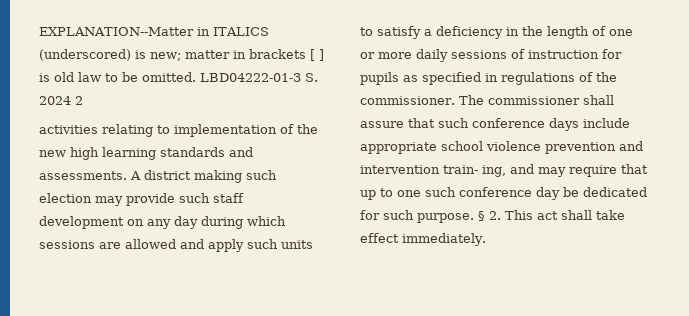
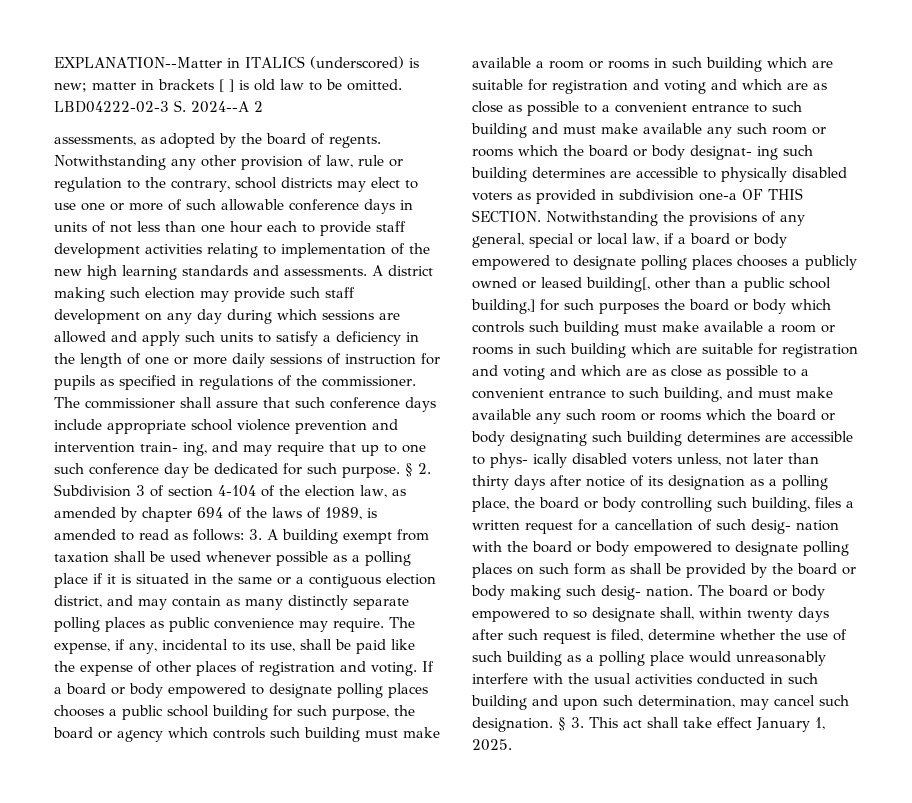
[200,73,318,82] [39,96,83,105] LBD04222-01-3 S. 2024 2 // -> [54,100,263,113] [54,133,381,148] [54,155,403,170] [54,177,418,192] [54,199,413,214] [54,221,406,236] [54,243,140,258] LBD04222-02-3 S. 2024--A 2 // assessments, as adopted by the board of regents. Notwithstanding any other provision of law, rule or regulation to the contrary, school districts may elect to use one or more of such allowable conference days in units of not less than one hour each to provide staff development
(501, 215) none -> [54,484,406,498] [54,507,377,522] [54,529,429,544] [54,551,411,566] [54,573,436,588] [54,595,409,610] [54,617,415,632] [54,639,415,654] [54,661,434,676] [54,683,428,698] [54,705,415,720] [53,727,440,742] [472,57,833,72] [472,79,827,94] [472,101,802,116] [471,123,826,138] [472,145,813,160] [471,167,847,182] [472,188,803,204] [472,210,805,226] [472,233,787,248] [472,255,857,270] [472,277,831,292] [471,299,831,314] [472,321,835,336] [472,343,858,358] [472,365,809,380] [472,387,833,402] [472,409,835,424] [471,431,853,446] [472,453,819,468] [472,475,828,490] [472,497,854,512] [472,519,839,534] [472,541,849,556] [472,563,856,578] [471,585,825,600] [472,607,829,622] [472,629,847,644] [472,651,826,666] [472,673,818,685] [471,695,849,710] [472,717,584,732] Subdivision 3 of section 4-104 of the election law, as amended by chapter 694 of the laws of 1989, is amended to read as follows: 3. A building exempt from taxation shall be used whenever possible as a polling place if it is situated in the same or a contiguous election district, and may contain as many distinctly separate polling places as public convenience may require. The expense, if any, incidental to its use, shall be paid like the expense of other places of registration and voting. If a board or body empowered to designate polling places chooses a public school building for such purpose, the board or agency which controls such building must make available a room or rooms in such building which are suitable for registration and voting and which are as close as possible to a convenient entrance to such building and must make available any such room or rooms which the board or body designat- ing such building determines are accessible to physically disabled voters as provided in subdivision one-a OF THIS SECTION. Notwithstanding the provisions of any general, special or local law, if a board or body empowered to designate polling places chooses a publicly owned or leased building[, other than a public school building,] for such purposes the board or body which controls such building must make available a room or rooms in such building which are suitable for registration and voting and which are as close as possible to a convenient entrance to such building, and must make available any such room or rooms which the board or body designating such building determines are accessible to phys- ically disabled voters unless, not later than thirty days after notice of its designation as a polling place, the board or body controlling such building, files a written request for a cancellation of such desig- nation with the board or body empowered to designate polling places on such form as shall be provided by the board or body making such desig- nation. The board or body empowered to so designate shall, within twenty days after such request is filed, determine whether the use of such building as a polling place would unreasonably interfere with the usual activities conducted in such building and upon such determination, may cancel such designation. § 3.
[402,233,486,246] immediately. -> [756,717,825,732] [472,739,512,751] January 1, 2025.

